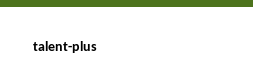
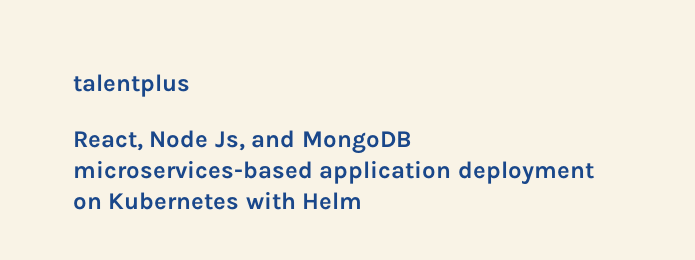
[33,41,97,53] talent-plus -> [73,74,190,97] [73,130,412,154] [73,160,594,185] [73,191,363,210] talentplus // React, Node Js, and MongoDB microservices-based application deployment on Kubernetes with Helm

